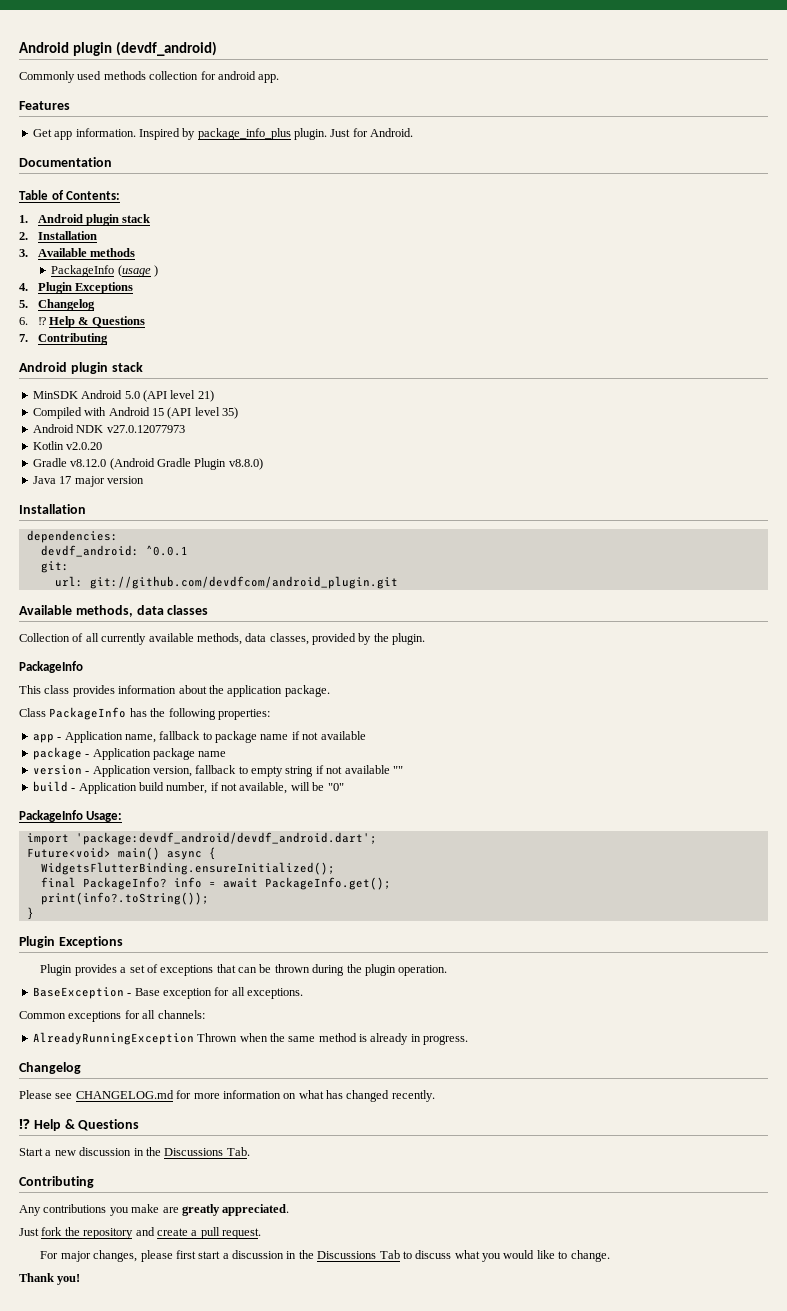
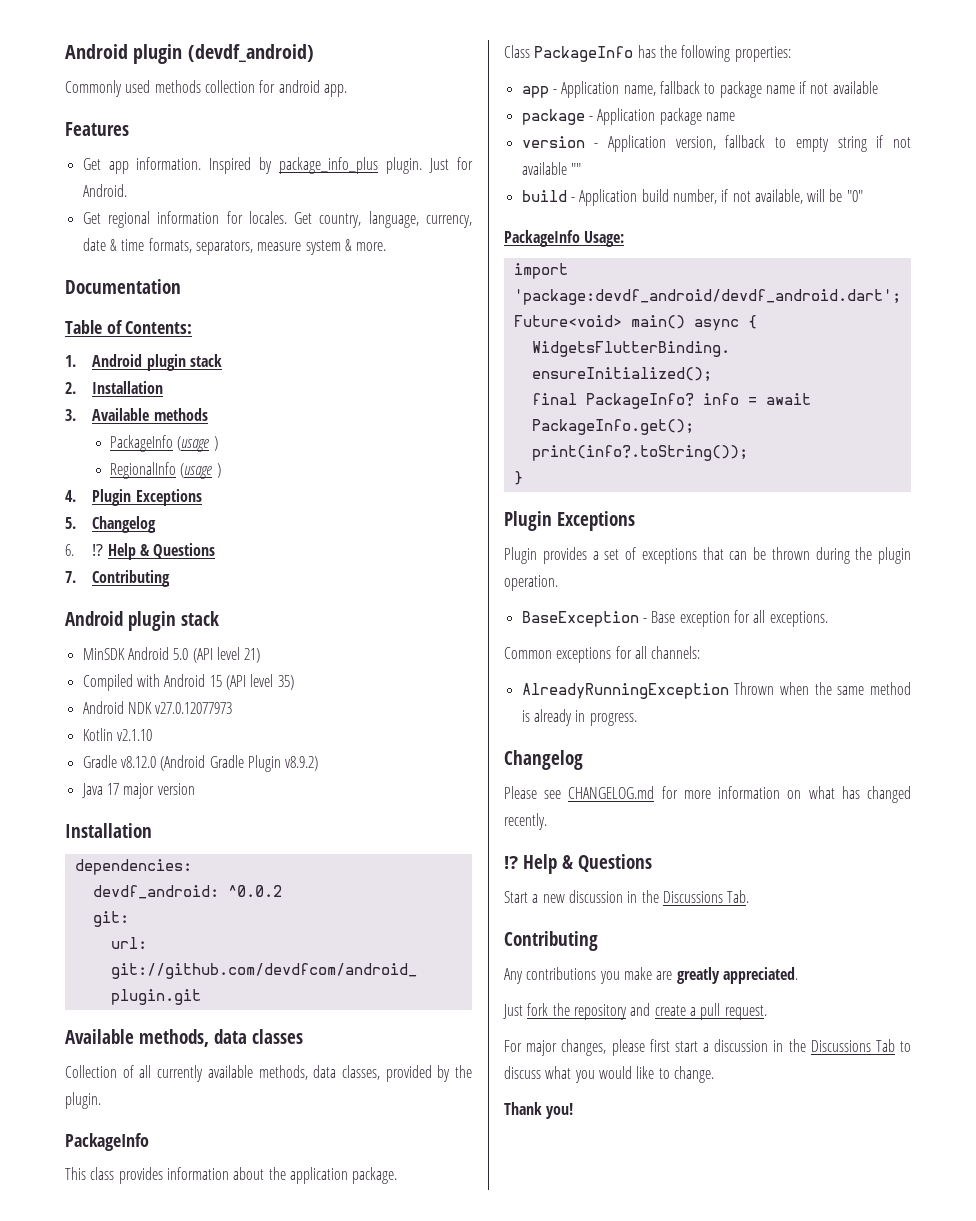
(414, 132) none -> [82,211,473,228] [82,238,387,255] // Get regional information for locales. Get country, language, currency, date & time formats, separators, measure system & more.
(159, 271) none -> [110,462,221,479] // RegionalInfo (usage )
[66,442,103,450] v2.0.20 -> [116,729,152,741] v2.1.10
[228,458,263,470] v8.8.0) -> [285,756,319,771] v8.9.2)
[145,545,188,556] ^0.0.1 -> [227,885,282,897] ^0.0.2

